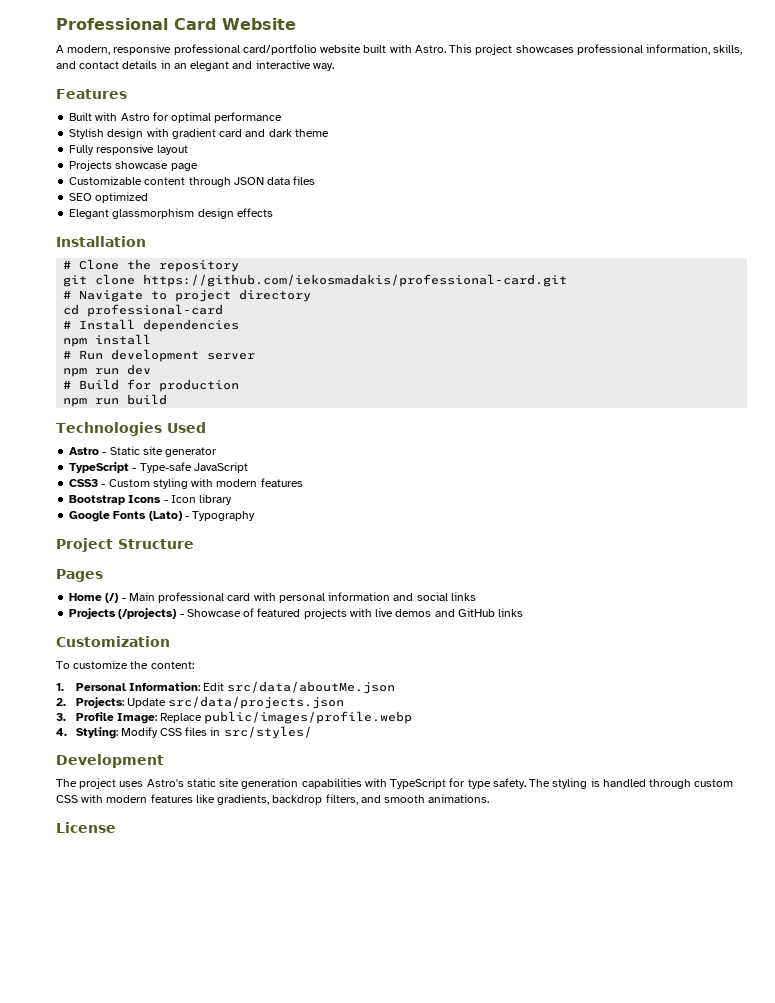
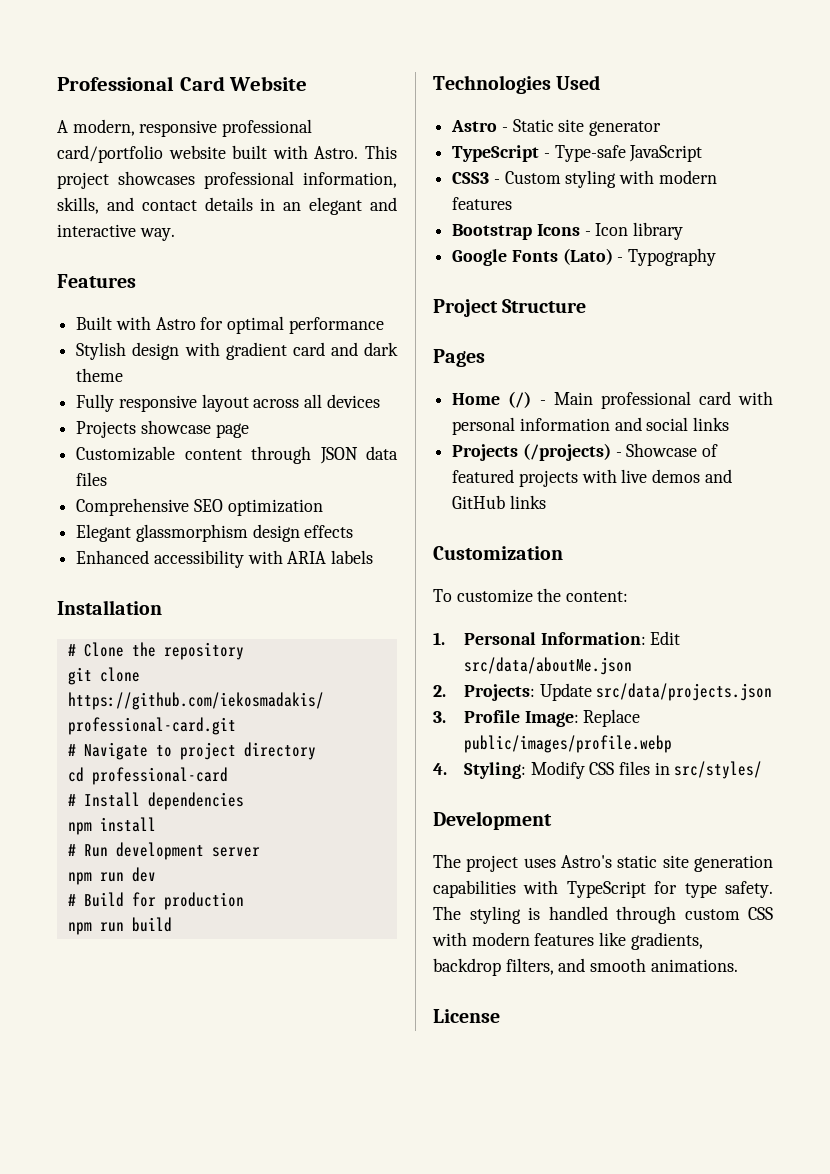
(188, 150) none -> [253,394,380,408] across all devices
[69,192,149,203] SEO optimized -> [76,498,323,516] Comprehensive SEO optimization
(273, 212) none -> [76,550,374,568] // Enhanced accessibility with ARIA labels

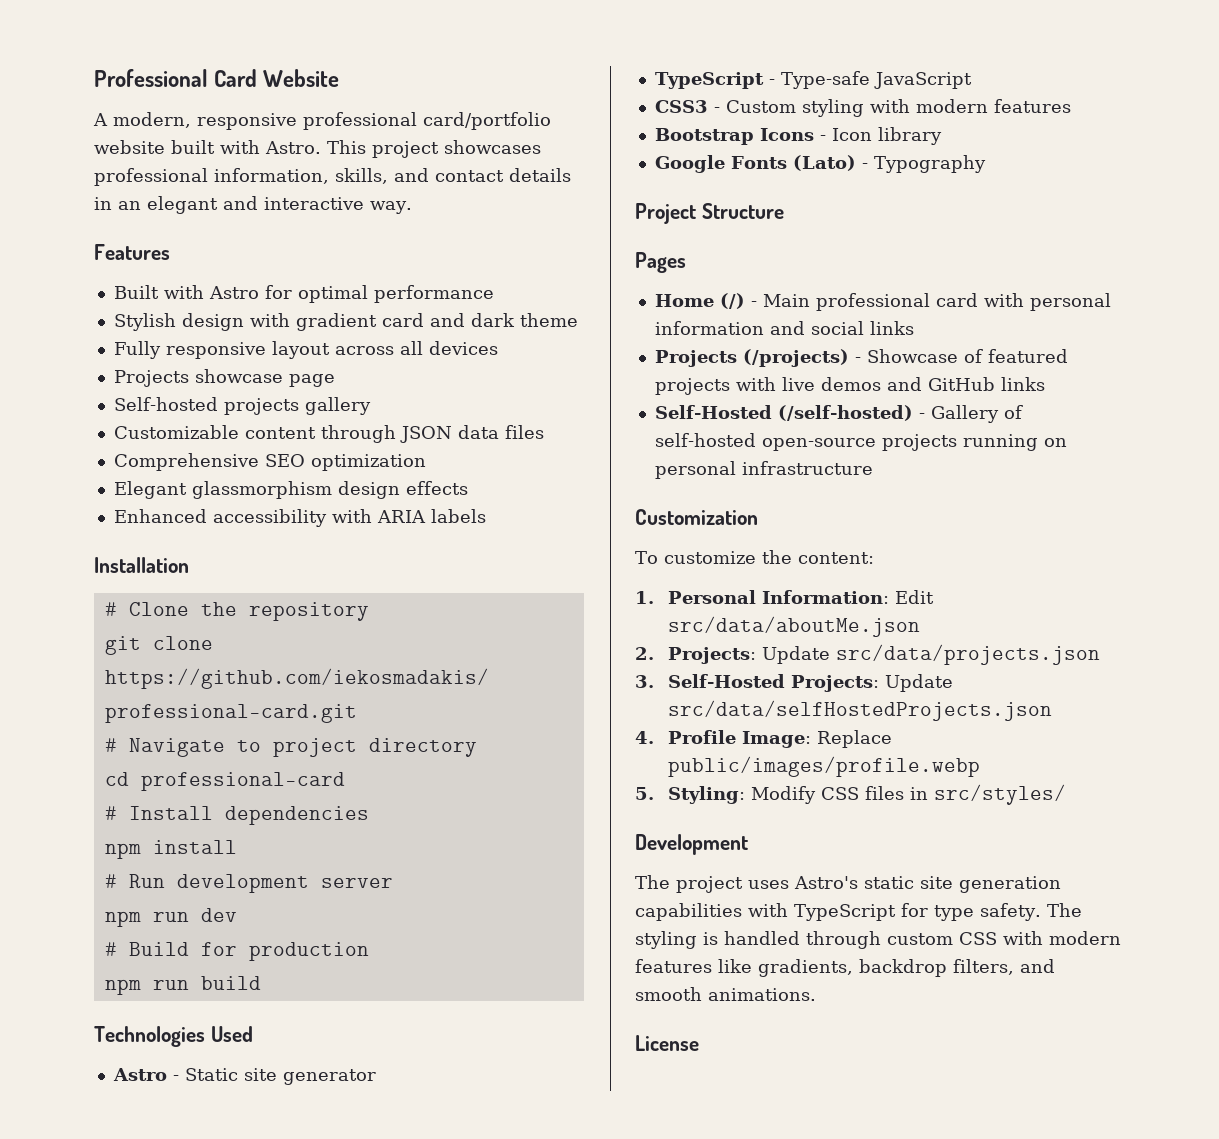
(249, 430) none -> [113,397,371,415] // Self-hosted projects gallery
(546, 502) none -> [654,405,1023,423] [654,433,1067,451] [654,461,873,479] // Self-Hosted (/self-hosted) - Gallery of self-hosted open-source projects running on personal infrastructure
(446, 717) none -> [667,674,953,692] [667,700,1052,721] [635,731,654,744] Self-Hosted Projects: Update src/data/selfHostedProjects.json // 4.
[433,763,447,775] 4. -> [635,787,654,800] 5.

